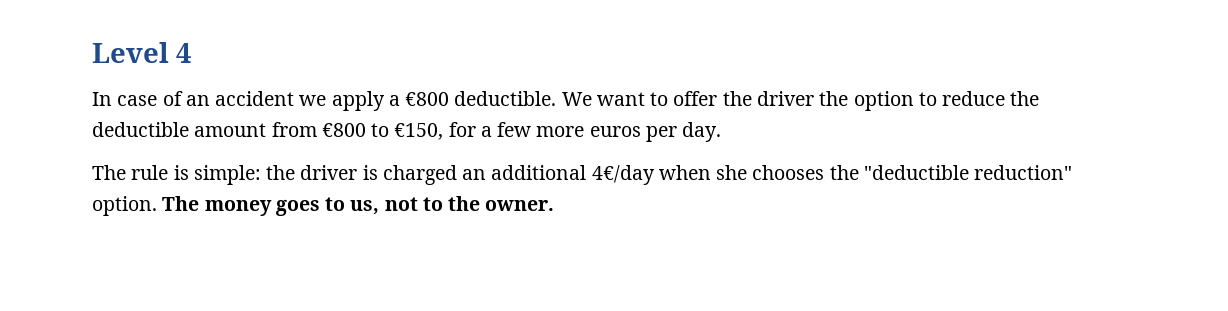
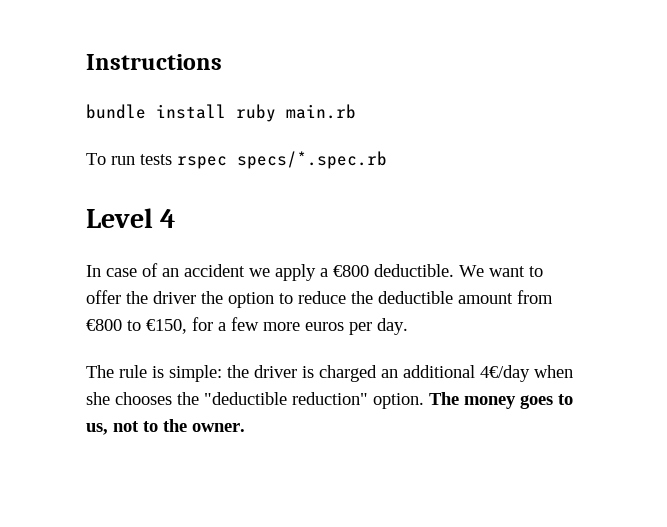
(92, 52) none -> [86,54,222,70] [86,104,356,122] [86,151,387,169] Instructions // bundle install ruby main.rb // To run tests rspec specs/*.spec.rb //

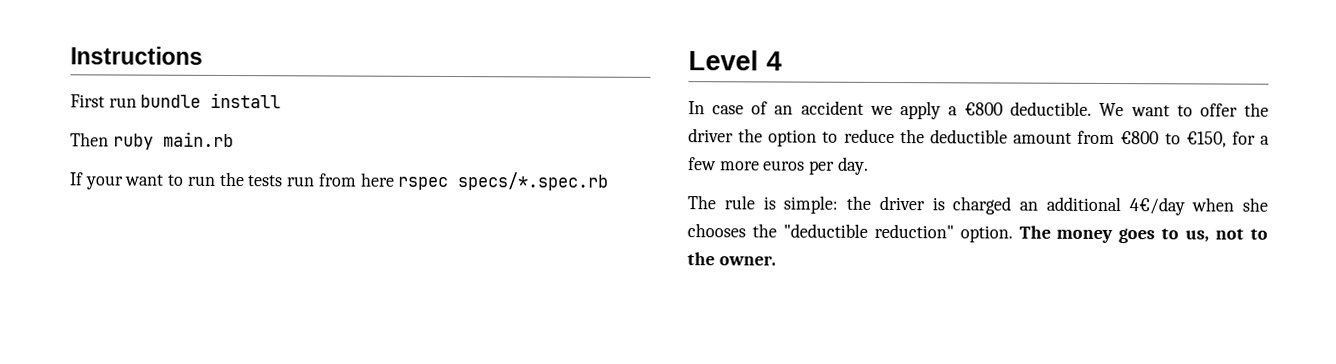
(222, 62) none -> [70,94,137,108] First run
(226, 111) none -> [70,132,109,147] // Then
[86,153,172,165] To run tests -> [69,171,395,190] If your want to run the tests run from here

